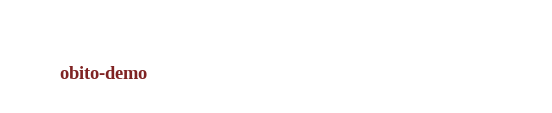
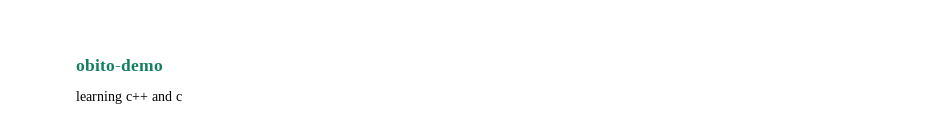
(147, 72) none -> [76,91,182,104] // learning c++ and c

